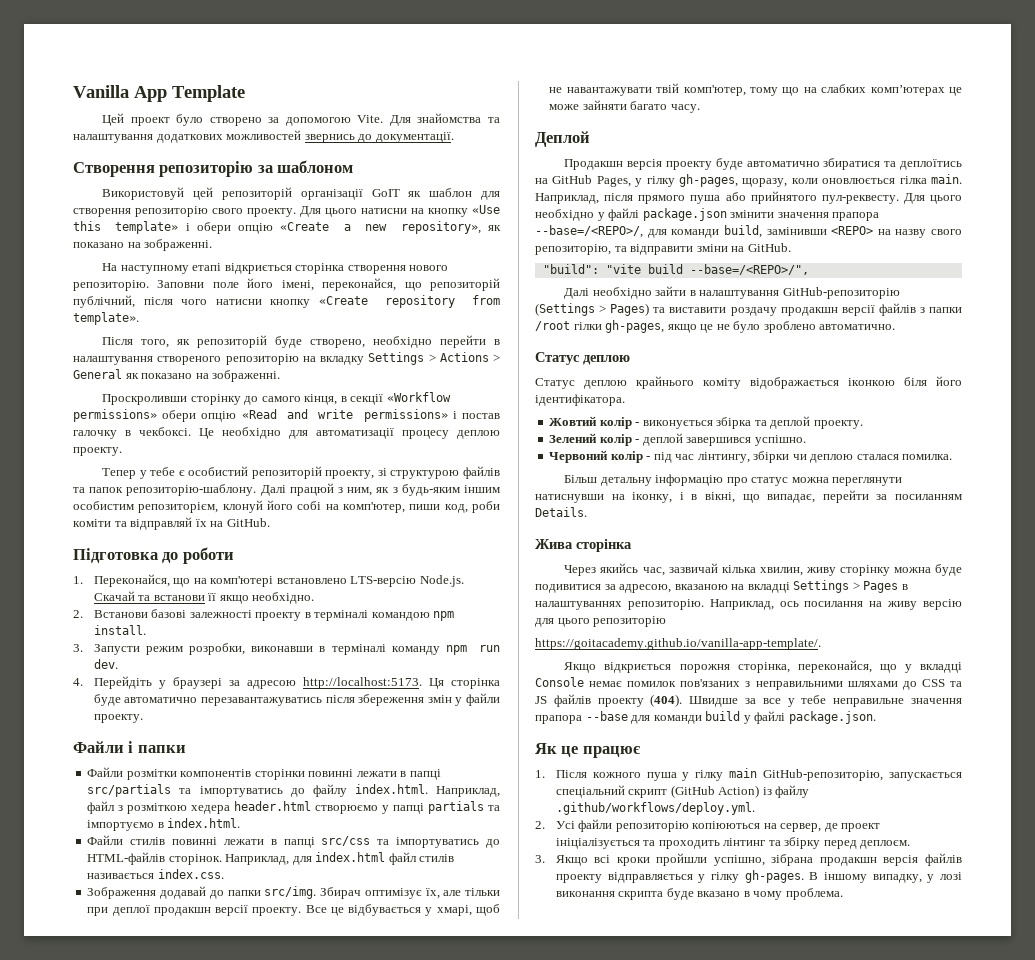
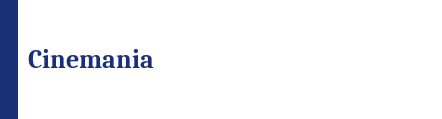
[73,85,245,102] [102,113,500,126] [73,130,454,143] [73,160,354,177] [102,187,501,200] [73,205,500,217] [73,221,501,234] [73,239,213,251] [102,263,449,274] [73,278,501,291] [73,295,500,308] [73,312,139,325] [102,335,500,348] [73,352,500,365] [73,369,281,382] [102,392,451,405] [73,409,500,422] [73,427,500,439] [73,447,122,456] [102,466,500,479] [73,483,500,496] [73,500,500,513] [73,517,270,530] [73,547,234,564] [73,574,464,587] [93,591,315,604] [73,609,455,621] [93,625,146,635] [73,643,501,655] [93,659,118,669] [73,676,500,689] [93,693,500,706] [93,714,143,723] [73,741,186,753] [87,767,441,780] [87,784,500,797] [87,801,501,814] [87,818,241,831] [87,835,500,848] [87,852,455,865] [87,869,224,879] [87,886,501,899] [87,904,500,916] [549,83,962,96] [549,100,700,113] [535,131,590,147] [564,158,962,170] [535,174,962,187] [535,191,962,204] [535,208,880,221] [535,225,962,238] [535,243,791,255] [542,264,809,275] [564,286,900,299] [535,303,963,316] [535,320,896,333] [535,352,630,365] [535,376,962,389] [535,394,625,406] [549,416,863,429] [549,433,806,446] [549,450,953,463] [564,474,903,486] [535,490,962,503] [535,507,587,517] [535,539,632,552] [564,563,963,576] [535,580,908,593] [535,599,962,610] [535,616,667,627] [535,638,821,650] [564,660,962,673] [535,677,962,690] [535,694,962,707] [535,711,876,724] [535,743,640,758] [535,768,962,781] [555,785,810,798] [555,802,755,815] [535,819,881,832] [555,837,911,849] [535,853,962,866] [555,870,962,883] [555,888,843,900] Vanilla App Template // Цей проект було створено за допомогою Vite. Для знайомства та налаштування додаткових можливостей звернись до документації. // Створення репозиторію за шаблоном // Використовуй цей репозиторій організації GoIT як шаблон для створення репозиторію свого проекту. Для цього натисни на кнопку «Use this template» і обери опцію «Create a new repository», як показано на зображенні. // На наступному етапі відкриється сторінка створення нового репозиторію. Заповни поле його імені, переконайся, що репозиторій публічний, після чого натисни кнопку «Create repository from template». // Після того, як репозиторій буде створено, необхідно перейти в налаштування створеного репозиторію на вкладку Settings > Actions > General як показано на зображенні. // Проскроливши сторінку до самого кінця, в секції «Workflow permissions» обери опцію «Read and write permissions» і постав галочку в чекбоксі. Це необхідно для автоматизації процесу деплою проекту. // Тепер у тебе є особистий репозиторій проекту, зі структурою файлів та папок репозиторію-шаблону. Далі працюй з ним, як з будь-яким іншим особистим репозиторієм, клонуй його собі на комп'ютер, пиши код, роби коміти та відправляй їх на GitHub. // Підготовка до роботи // 1. Переконайся, що на комп'ютері встановлено LTS-версію Node.js. Скачай та встанови її якщо необхідно. // 2. Встанови базові залежності проекту в терміналі командою npm install. // 3. Запусти режим розробки, виконавши в терміналі команду npm run dev. // 4. Перейдіть у браузері за адресою http://localhost:5173. Ця сторінка буде автоматично перезавантажуватись після збереження змін у файли проекту. // Файли і папки // Файли розмітки компонентів сторінки повинні лежати в папці src/partials та імпортуватись до файлу index.html. Наприклад, файл з розміткою хедера header.html створюємо у папці partials та імпортуємо в index.html. // Файли стилів повинні лежати в папці src/css та імпортуватись до HTML-файлів сторінок. Наприклад, для index.html файл стилів називається index.css. // Зображення додавай до папки src/img. Збирач оптимізує їх, але тільки при деплої продакшн версії проекту. Все це відбувається у хмарі, щоб не навантажувати твій комп'ютер, тому що на слабких компʼютерах це може зайняти багато часу. // Деплой // Продакшн версія проекту буде автоматично збиратися та деплоїтись на GitHub Pages, у гілку gh-pages, щоразу, коли оновлюється гілка main. Наприклад, після прямого пуша або прийнятого пул-реквесту. Для цього необхідно у файлі package.json змінити значення прапора --base=/<REPO>/, для команди build, замінивши <REPO> на назву свого репозиторію, та відправити зміни на GitHub. // "build": "vite build --base=/<REPO>/", // Далі необхідно зайти в налаштування GitHub-репозиторію (Settings > Pages) та виставити роздачу продакшн версії файлів з папки /root гілки gh-pages, якщо це не було зроблено автоматично. // Статус деплою // Статус деплою крайнього коміту відображається іконкою біля його ідентифікатора. // Жовтий колір - виконується збірка та деплой проекту. // Зелений колір - деплой завершився успішно. // Червоний колір - під час лінтингу, збірки чи деплою сталася помилка. // Більш детальну інформацію про статус можна переглянути натиснувши на іконку, і в вікні, що випадає, перейти за посиланням Details. // Жива сторінка // Через якийсь час, зазвичай кілька хвилин, живу сторінку можна буде подивитися за адресою, вказаною на вкладці Settings > Pages в налаштуваннях репозиторію. Наприклад, ось посилання на живу версію для цього репозиторію // https://goitacademy.github.io/vanilla-app-template/. // Якщо відкриється порожня сторінка, переконайся, що у вкладці Console немає помилок пов'язаних з неправильними шляхами до CSS та JS файлів проекту (404). Швидше за все у тебе неправильне значення прапора --base для команди build у файлі package.json. // Як це працює // 1. Після кожного пуша у гілку main GitHub-репозиторію, запускається спеціальний скрипт (GitHub Action) із файлу .github/workflows/deploy.yml. // 2. Усі файли репозиторію копіюються на сервер, де проект ініціалізується та проходить лінтинг та збірку перед деплоєм. // 3. Якщо всі кроки пройшли успішно, зібрана продакшн версія файлів проекту відправляється у гілку gh-pages. В іншому випадку, у лозі виконання скрипта буде вказано в чому проблема. -> [28,49,154,68] Cinemania

